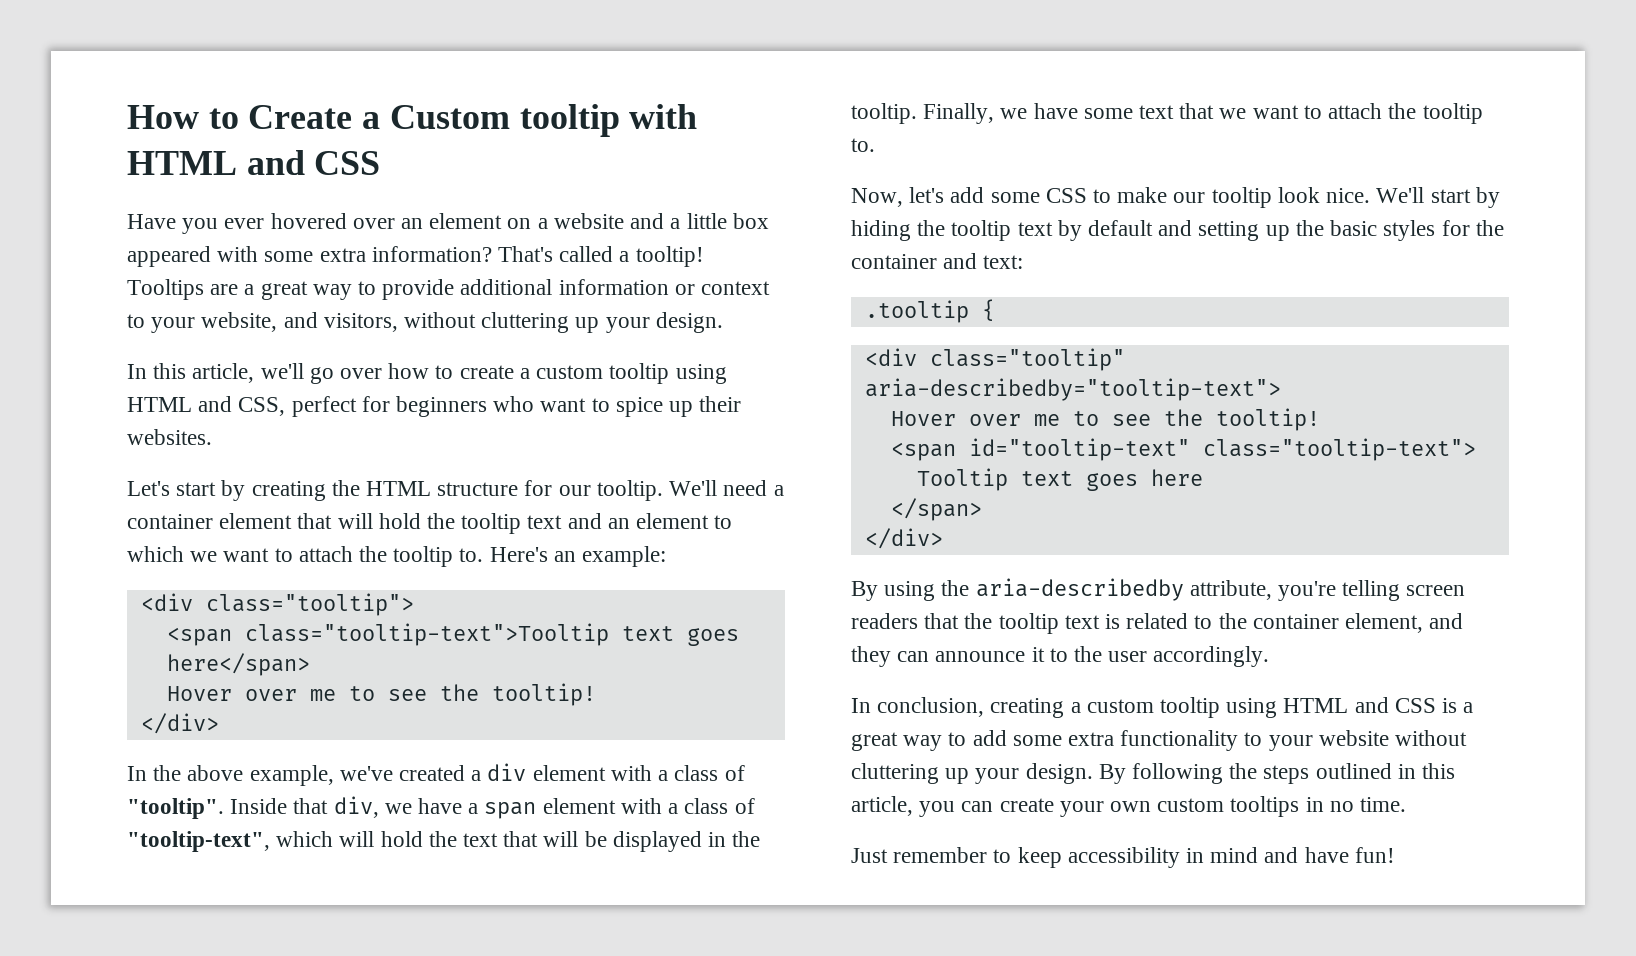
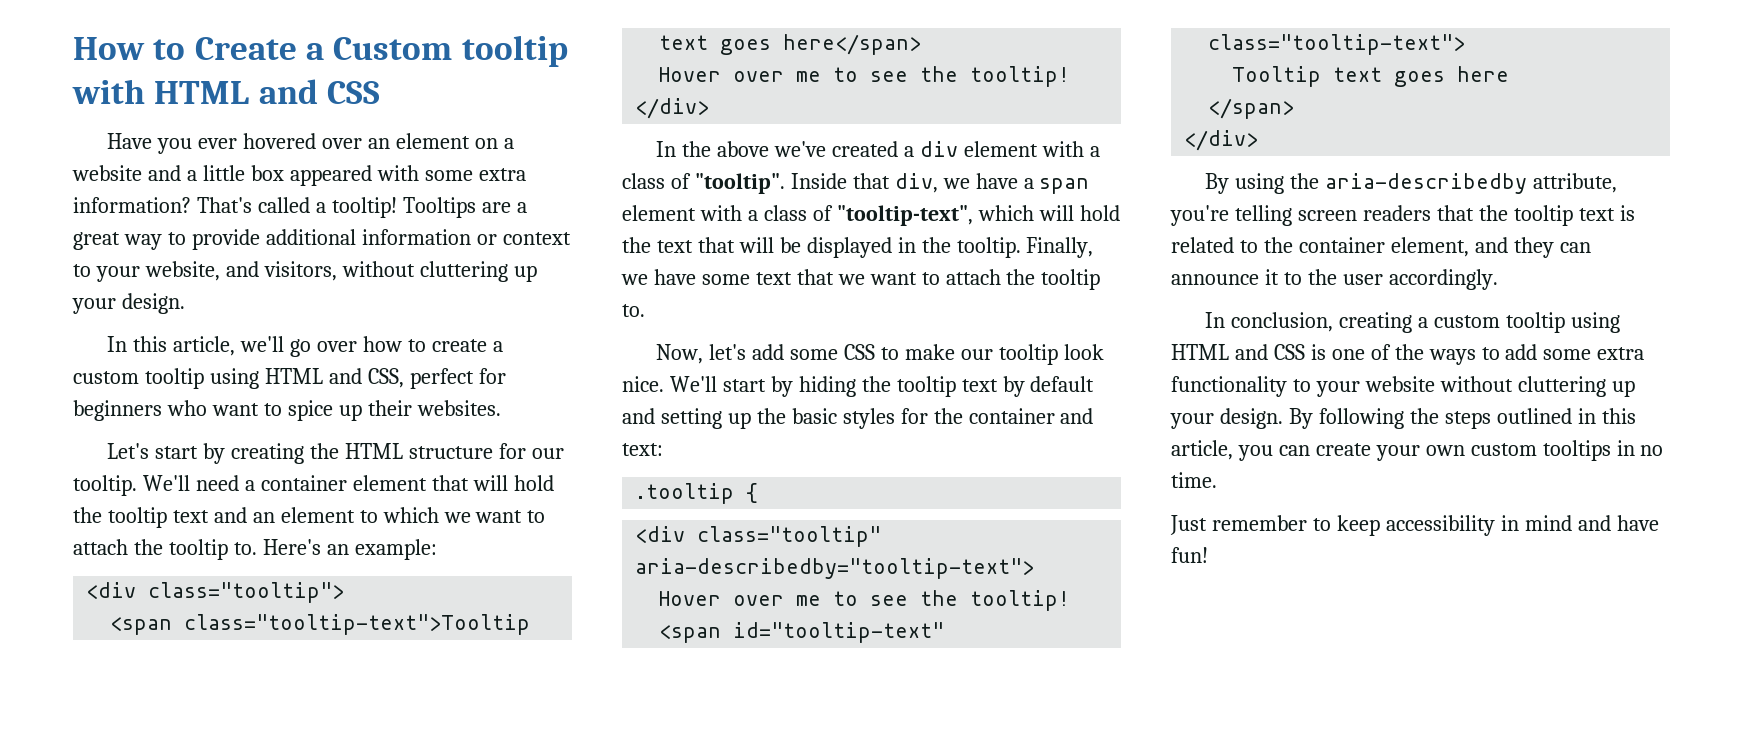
[249,765,334,786] example, -> (770, 149) none
[1463,702,1474,713] [851,732,943,751] a great way -> [1331,344,1476,365] one of the ways

